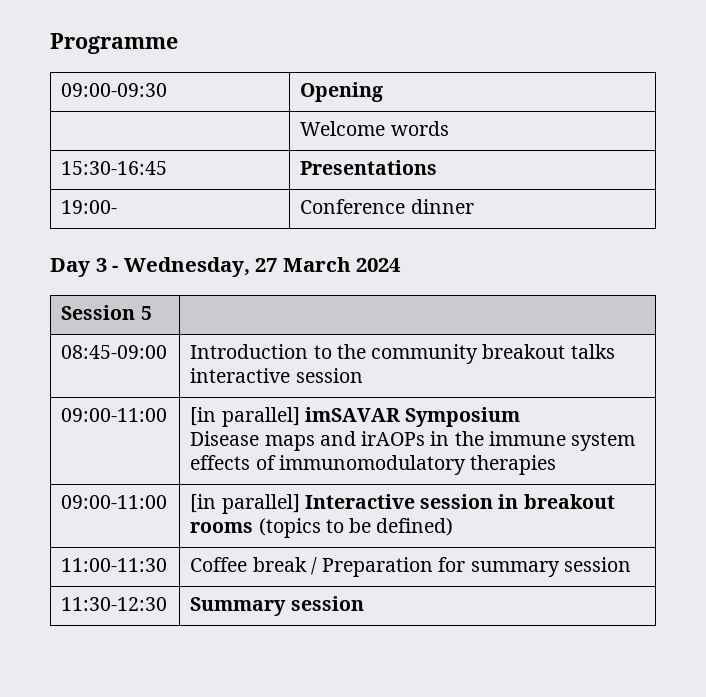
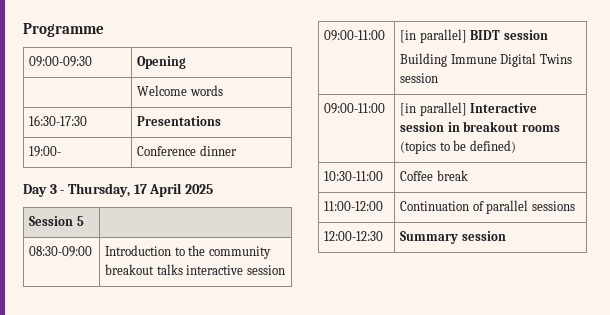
[61,161,168,175] 15:30-16:45 -> [29,115,88,126] 16:30-17:30
[123,257,402,277] Wednesday, 27 March 2024 -> [67,183,213,197] Thursday, 17 April 2025
[61,345,168,359] 08:45-09:00 -> [29,246,93,257] 08:30-09:00
[304,407,521,427] [190,431,636,451] [190,455,557,475] imSAVAR Symposium // Disease maps and irAOPs in the immune system effects of immunomodulatory therapies -> [470,30,548,40] [400,53,572,67] [400,73,439,83] BIDT session // Building Immune Digital Twins session
[61,558,168,572] 11:00-11:30 -> [324,171,384,181] 10:30-11:00
[310,557,631,577] [61,597,168,611] / Preparation for summary session // 11:30-12:30 -> [324,201,384,211] [400,200,575,214] [324,231,384,241] // 11:00-12:00 | Continuation of parallel sessions // 12:00-12:30

